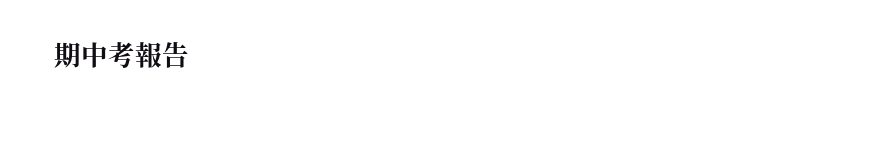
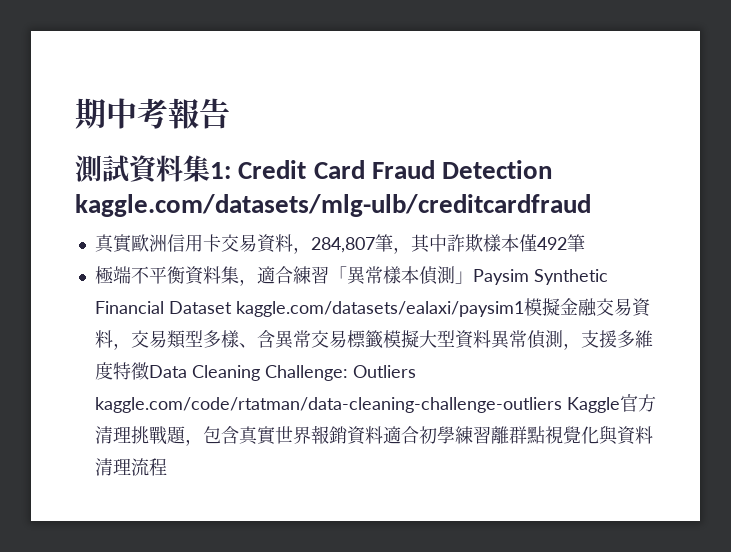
(189, 54) none -> [75,155,553,184] [75,194,591,217] [94,234,585,254] [94,266,608,286] [94,298,651,317] [94,330,653,350] [94,362,416,381] [94,394,656,413] [94,425,653,446] [94,458,167,476] // 測試資料集1: Credit Card Fraud Detection kaggle.com/datasets/mlg-ulb/creditcardfraud // 真實歐洲信用卡交易資料，284,807筆，其中詐欺樣本僅492筆 // 極端不平衡資料集，適合練習「異常樣本偵測」Paysim Synthetic Financial Dataset kaggle.com/datasets/ealaxi/paysim1模擬金融交易資料，交易類型多樣、含異常交易標籤模擬大型資料異常偵測，支援多維度特徵Data Cleaning Challenge: Outliers kaggle.com/code/rtatman/data-cleaning-challenge-outliers Kaggle官方清理挑戰題，包含真實世界報銷資料適合初學練習離群點視覺化與資料清理流程

